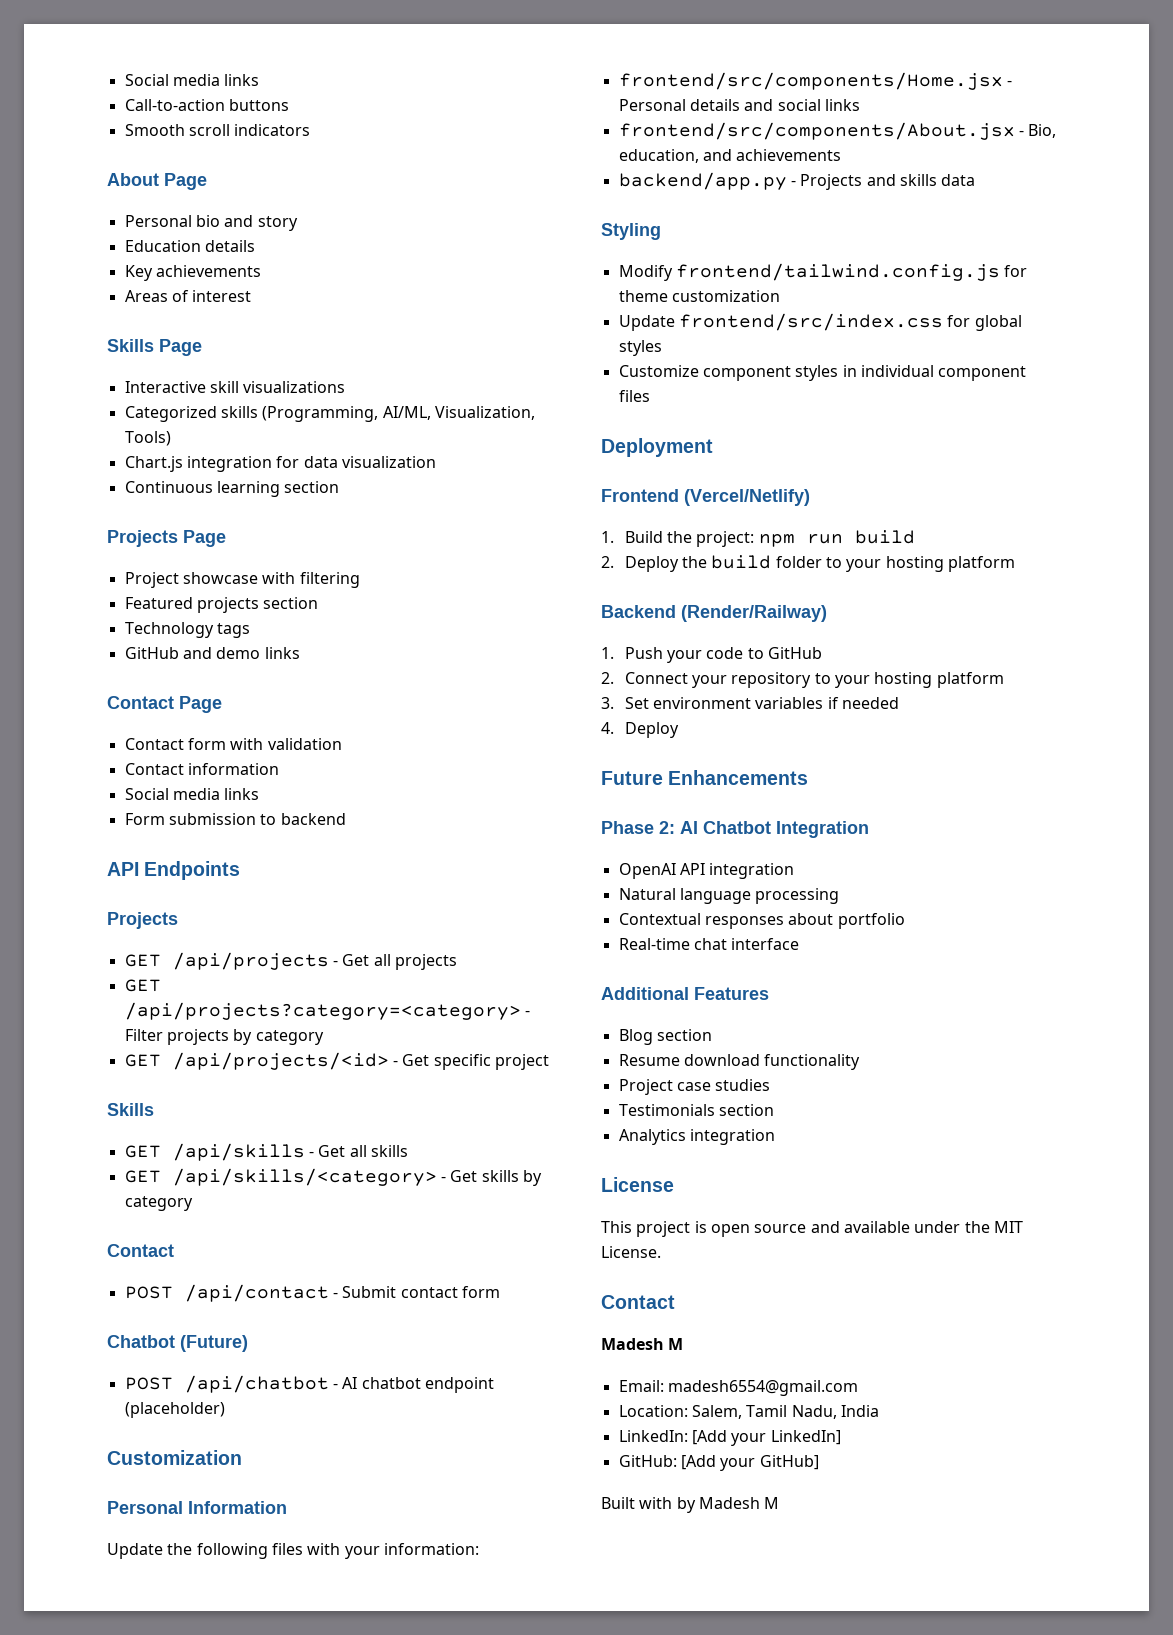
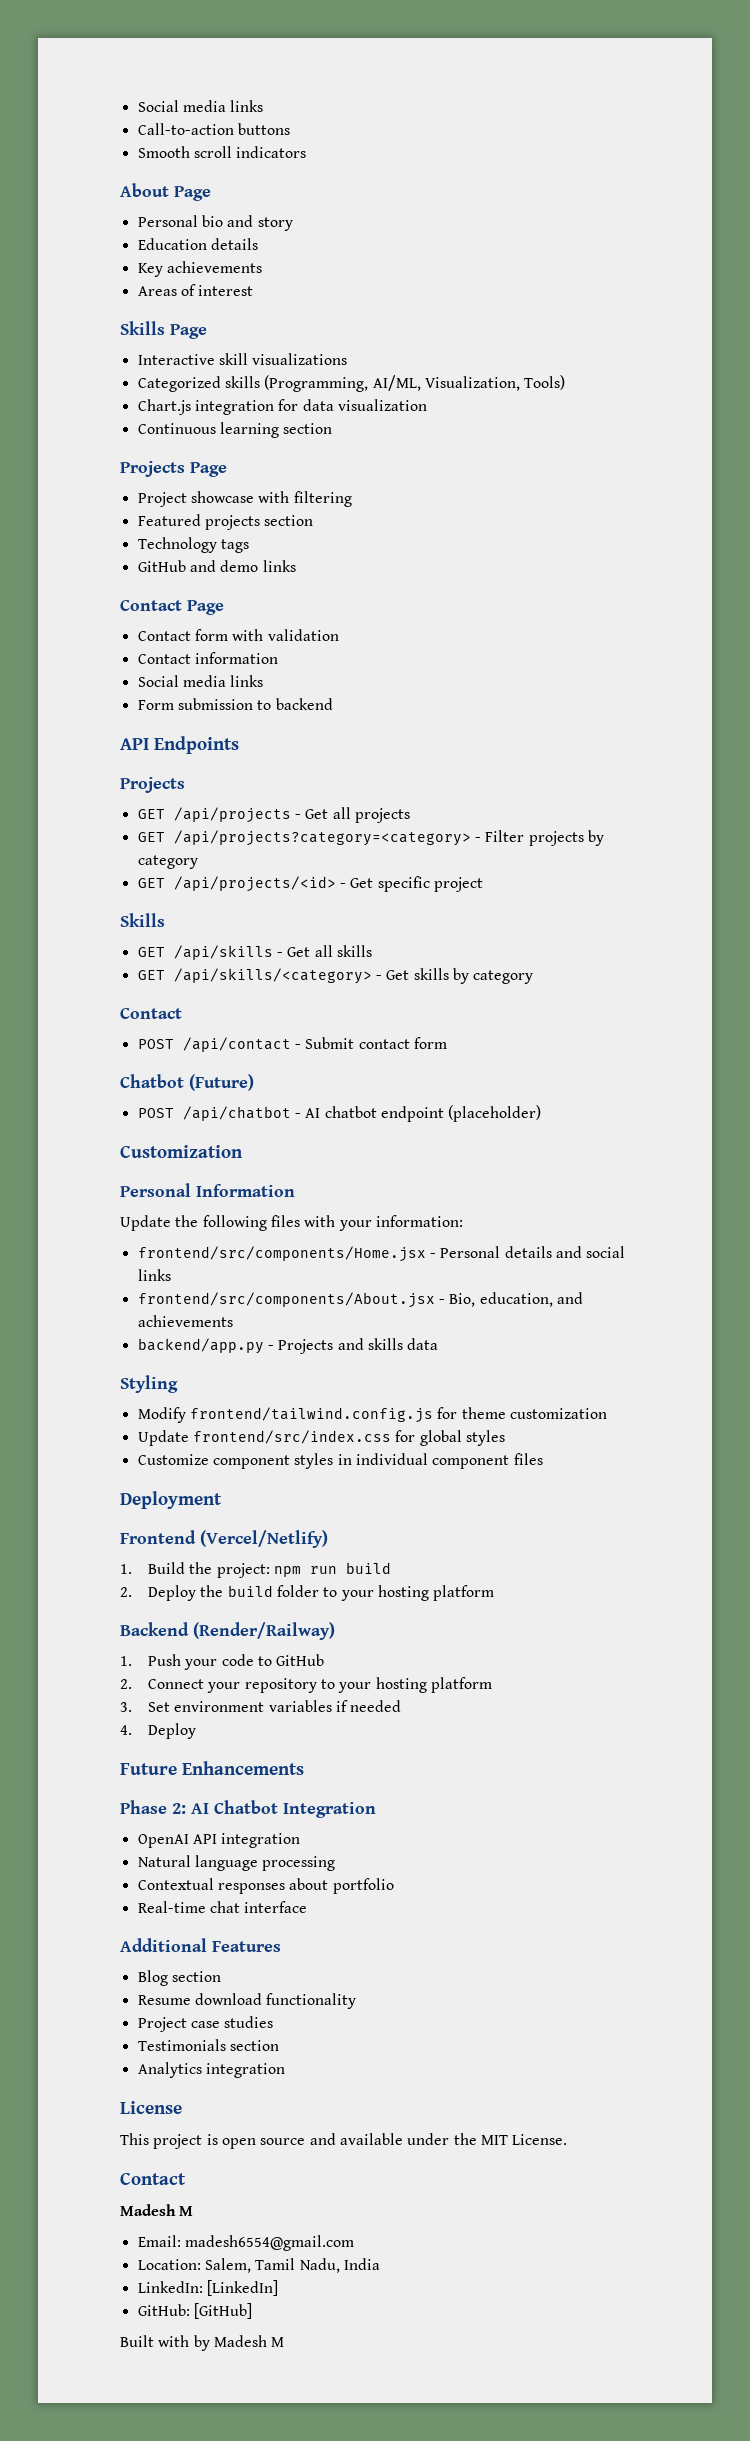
[691,1430,841,1446] [618,1455,819,1471] [Add your LinkedIn] // GitHub: [Add your GitHub] -> [206,2280,278,2296] [137,2303,252,2319] [LinkedIn] // GitHub: [GitHub]

